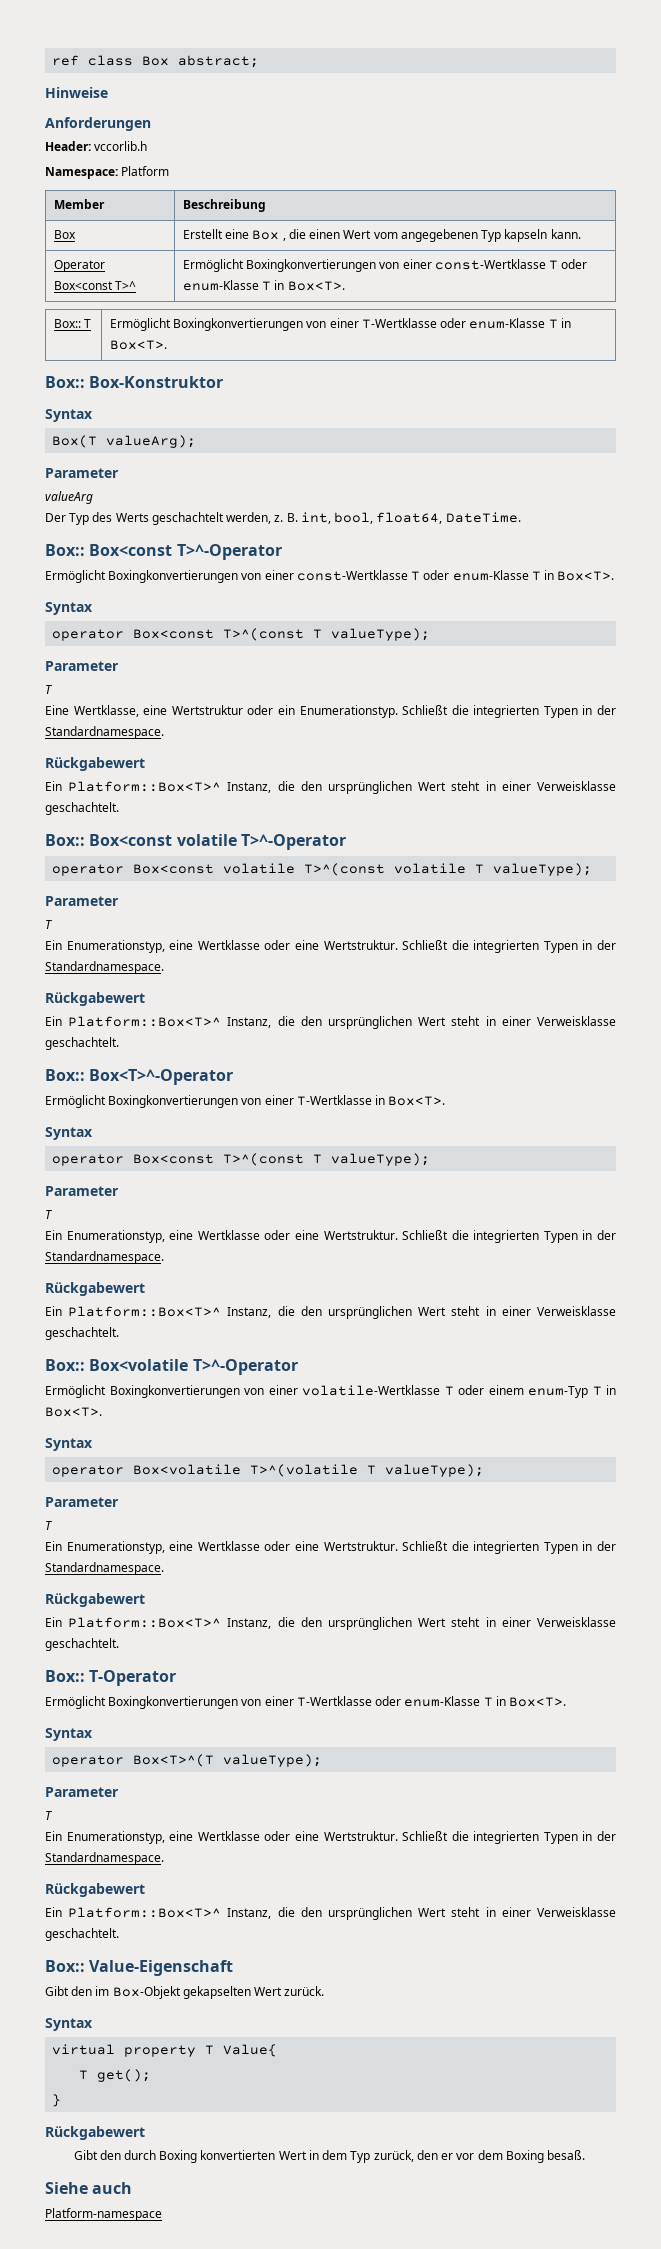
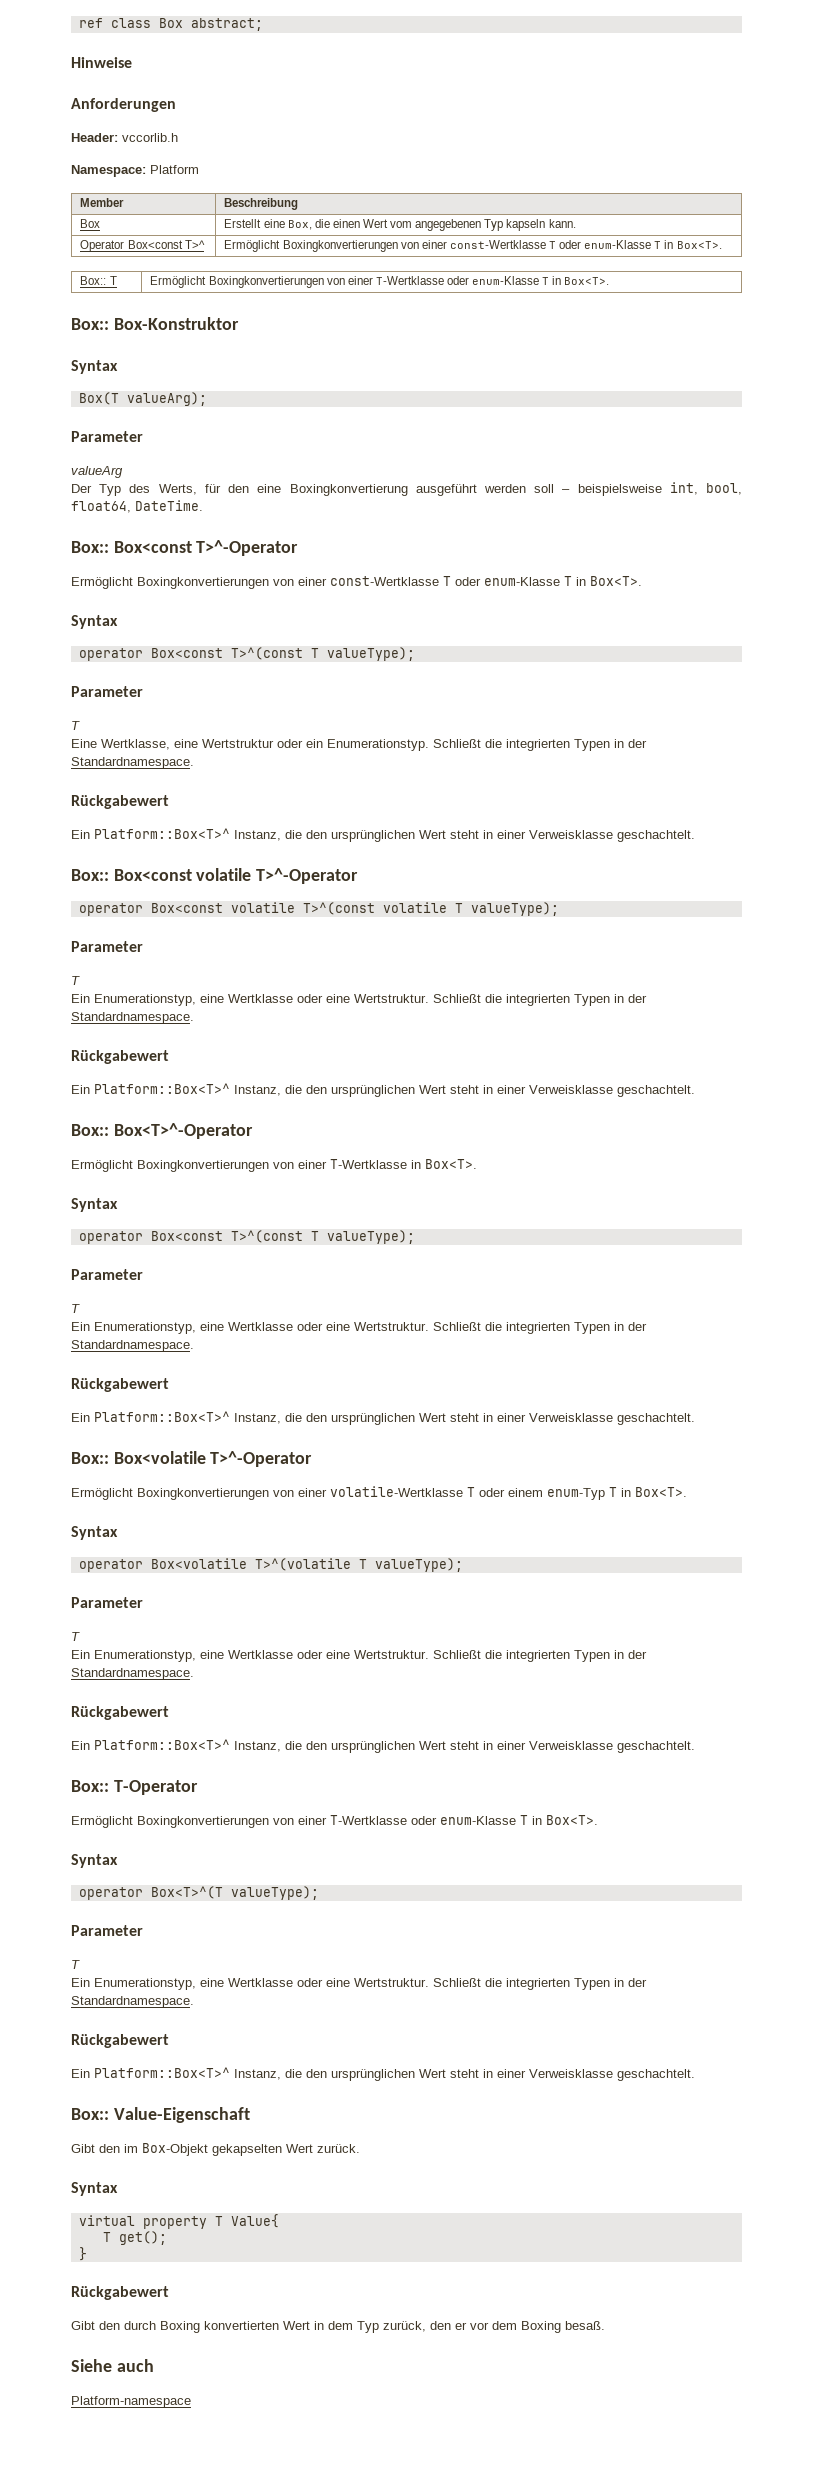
[252,230,286,241] Box , -> [287,220,312,230] Box,
[115,512,298,525] Werts geschachtelt werden, z. B. -> [158,484,662,496] Werts, für den eine Boxingkonvertierung ausgeführt werden soll – beispielsweise

